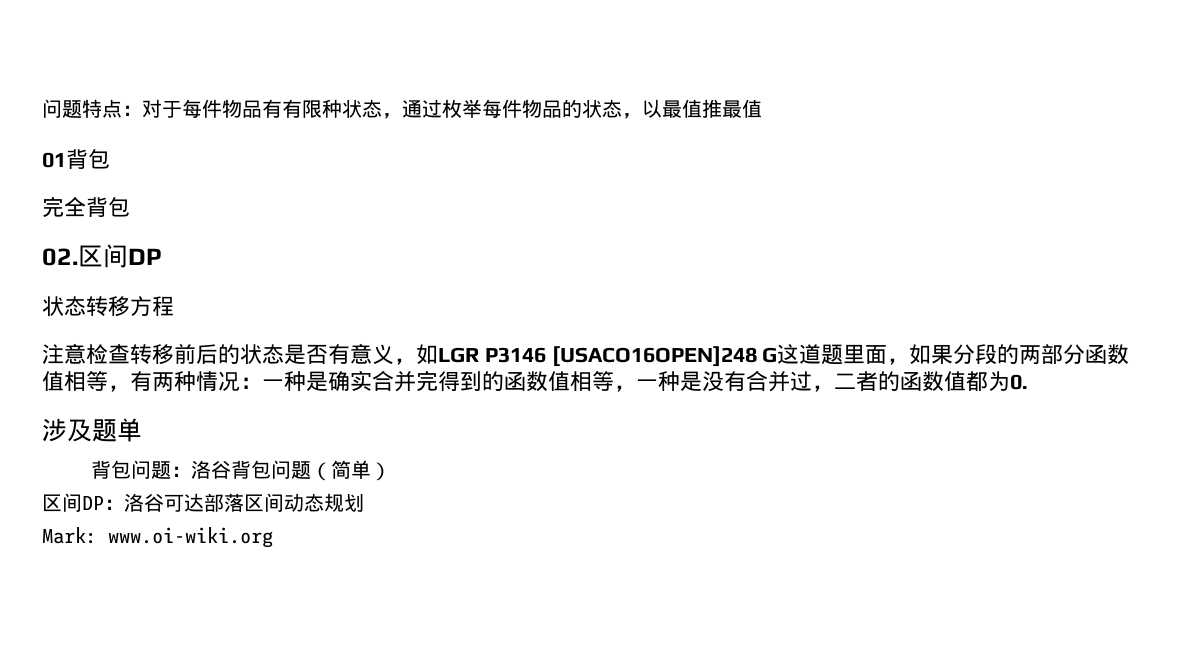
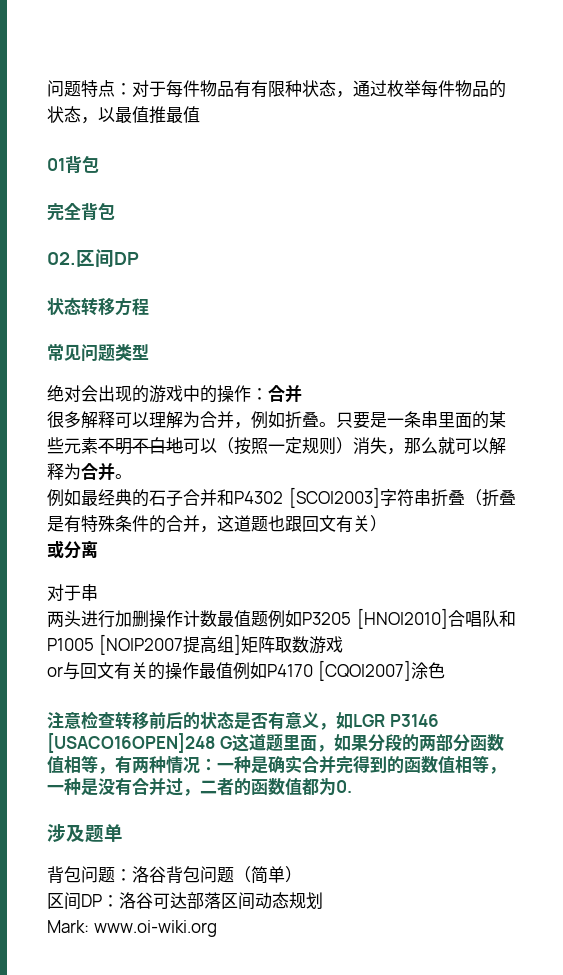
(174, 306) none -> [47,344,149,362] [47,384,302,403] [47,411,506,429] [47,437,506,455] [47,462,132,481] [47,487,516,508] [47,515,387,533] [47,540,98,559] [47,584,98,601] [47,608,516,629] [47,634,343,655] [47,660,445,681] // 常见问题类型 // 绝对会出现的游戏中的操作：合并 // 很多解释可以理解为合并，例如折叠。只要是一条串里面的某些元素不明不白地可以（按照一定规则）消失，那么就可以解释为合并。 // 例如最经典的石子合并和P4302 [SCOI2003]字符串折叠（折叠是有特殊条件的合并，这道题也跟回文有关） // 或分离 // 对于串 // 两头进行加删操作计数最值题例如P3205 [HNOI2010]合唱队和P1005 [NOIP2007提高组]矩阵取数游戏 // or与回文有关的操作最值例如P4170 [CQOI2007]涂色

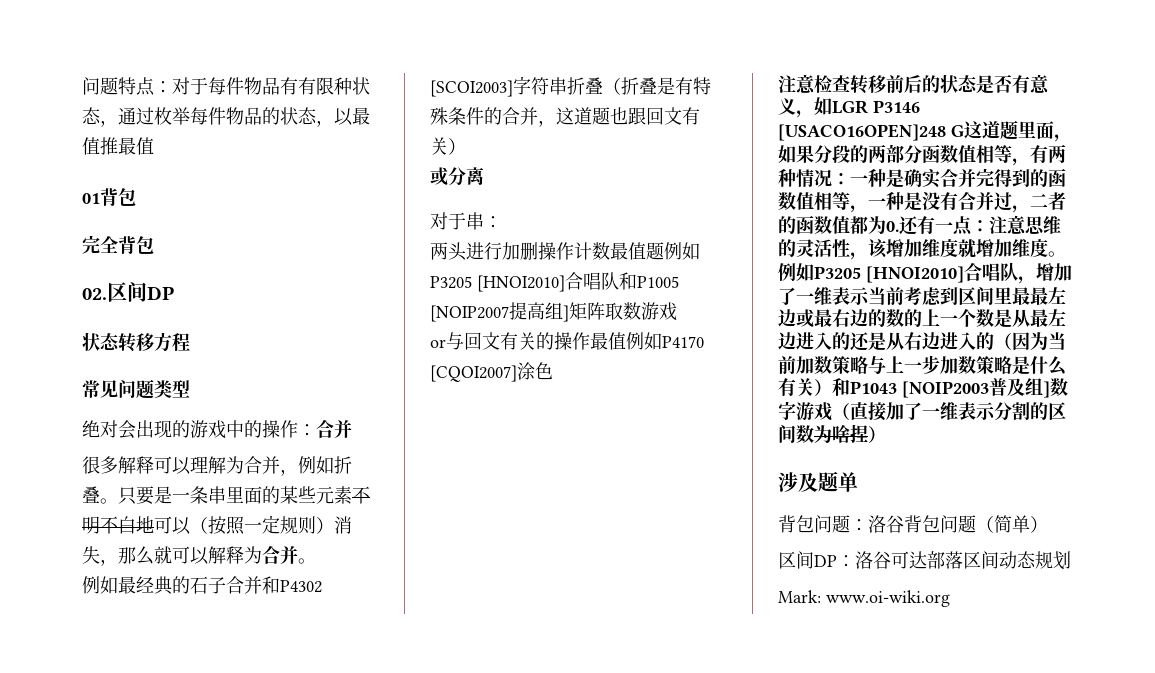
(98, 592) none -> [484,216,502,228] ：
(352, 786) none -> [899,215,1061,236] [778,238,1066,260] [778,262,1072,284] [778,286,1066,306] [778,309,1066,328] [778,332,1066,351] [778,355,1067,375] [778,378,1068,398] [778,401,1066,421] [778,424,886,443] 还有一点：注意思维的灵活性，该增加维度就增加维度。例如P3205 [HNOI2010]合唱队，增加了一维表示当前考虑到区间里最最左边或最右边的数的上一个数是从最左边进入的还是从右边进入的（因为当前加数策略与上一步加数策略是什么有关）和P1043 [NOIP2003普及组]数字游戏（直接加了一维表示分割的区间数为啥捏）

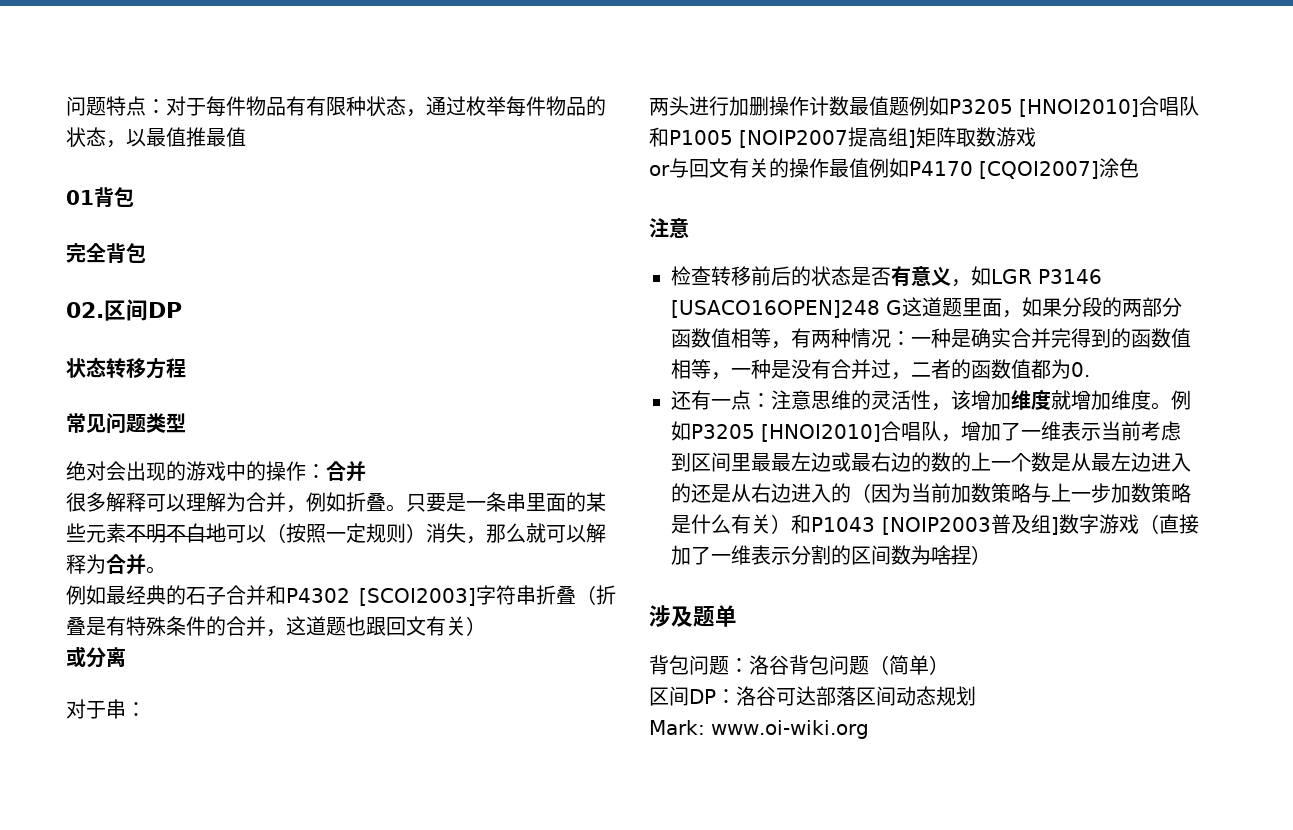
(815, 84) none -> (689, 228) //
(899, 226) none -> (1090, 369) //

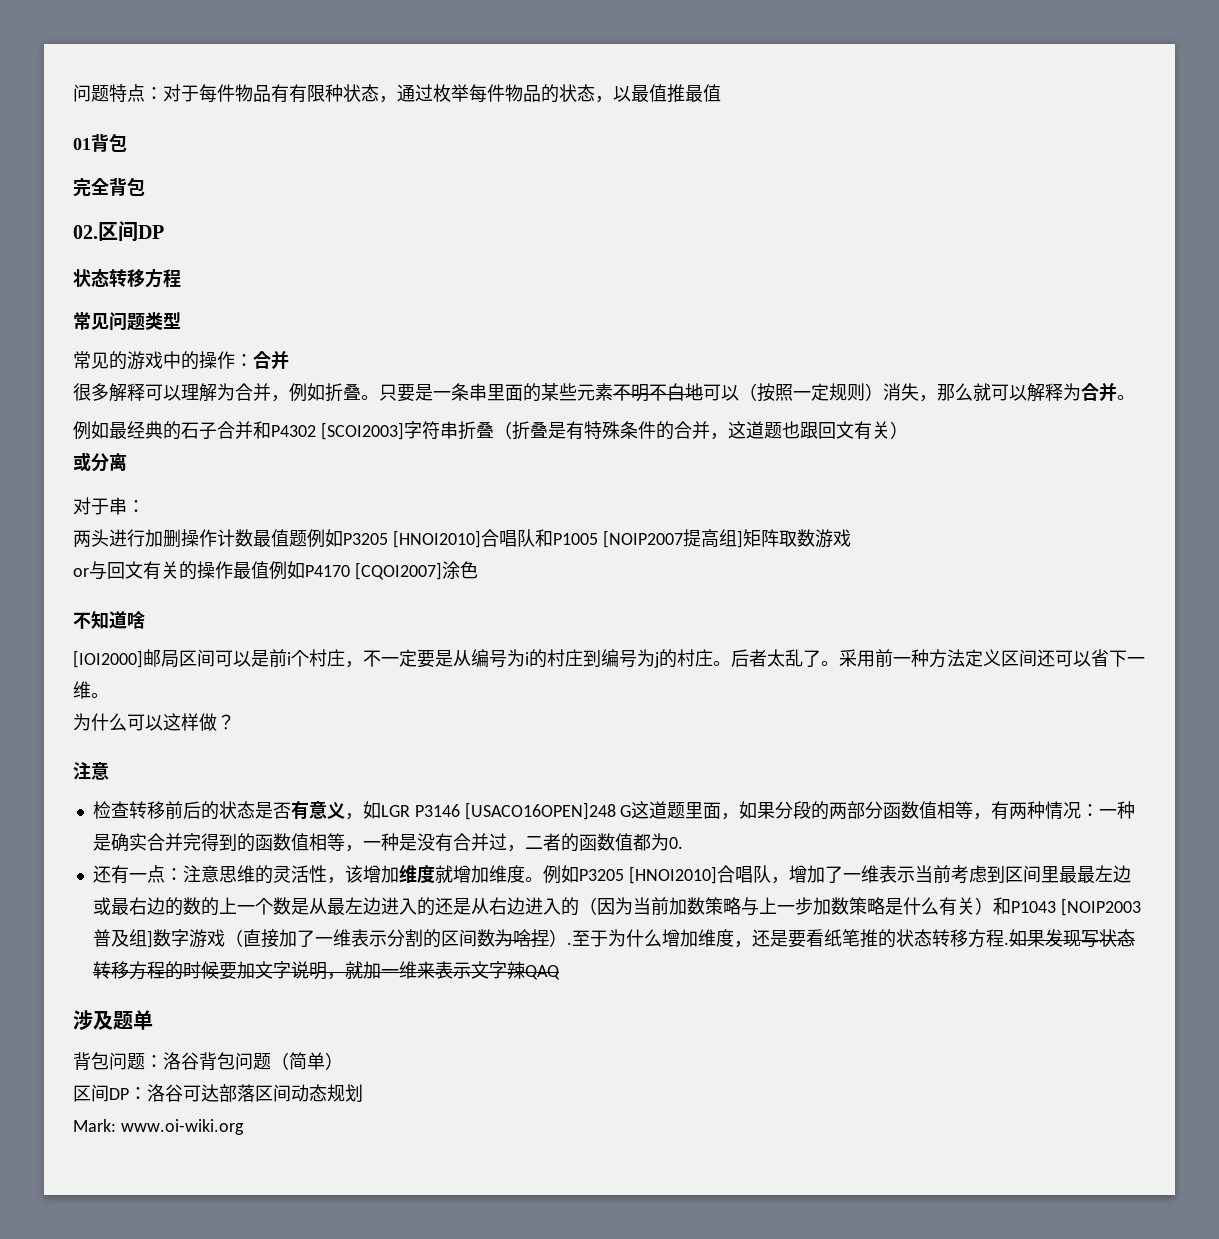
[66,461,166,481] 绝对会出现 -> [73,351,109,369] 常见
(1139, 168) none -> [73,610,145,629] [73,649,1145,668] [73,681,109,699] [73,713,235,731] // 不知道啥 // [IOI2000]邮局区间可以是前i个村庄，不一定要是从编号为i的村庄到编号为j的村庄。后者太乱了。采用前一种方法定义区间还可以省下一维。 // 为什么可以这样做？
(991, 555) none -> [566,929,1135,948] [92,961,560,980] .至于为什么增加维度，还是要看纸笔推的状态转移方程.如果发现写状态转移方程的时候要加文字说明，就加一维来表示文字辣QAQ

